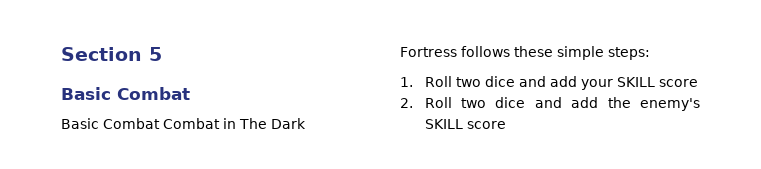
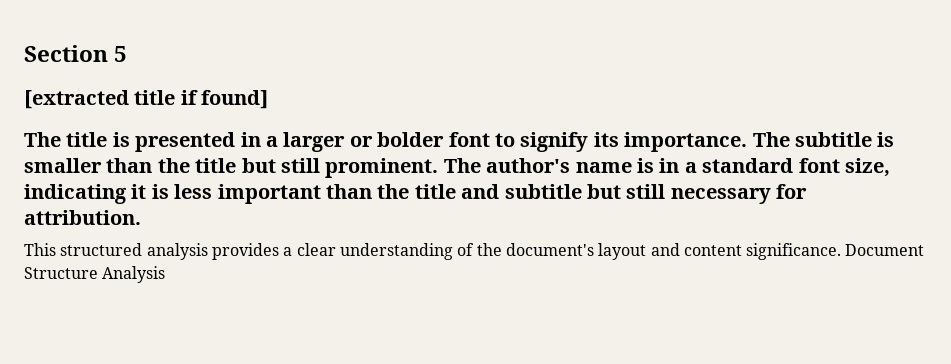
[61,87,190,100] [61,118,306,129] [400,46,650,60] [400,76,698,90] [400,97,700,111] [424,119,506,129] Basic Combat // Basic Combat Combat in The Dark Fortress follows these simple steps: // 1. Roll two dice and add your SKILL score // 2. Roll two dice and add the enemy's SKILL score -> [24,90,269,109] [24,132,895,152] [24,158,890,178] [24,184,808,204] [24,210,141,225] [24,243,925,260] [24,266,166,283] [extracted title if found] // The title is presented in a larger or bolder font to signify its importance. The subtitle is smaller than the title but still prominent. The author's name is in a standard font size, indicating it is less important than the title and subtitle but still necessary for attribution. // This structured analysis provides a clear understanding of the document's layout and content significance. Document Structure Analysis

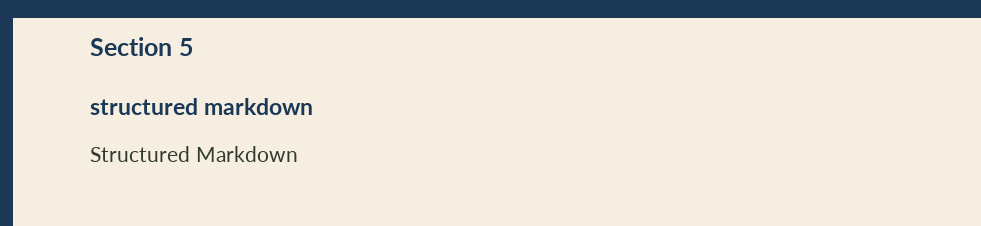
[24,90,269,109] [24,132,895,152] [24,158,890,178] [24,184,808,204] [24,210,141,225] [24,243,925,260] [24,266,166,283] [extracted title if found] // The title is presented in a larger or bolder font to signify its importance. The subtitle is smaller than the title but still prominent. The author's name is in a standard font size, indicating it is less important than the title and subtitle but still necessary for attribution. // This structured analysis provides a clear understanding of the document's layout and content significance. Document Structure Analysis -> [90,98,314,115] [90,146,298,162] structured markdown // Structured Markdown

